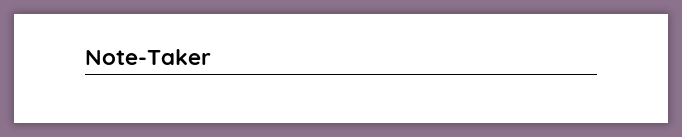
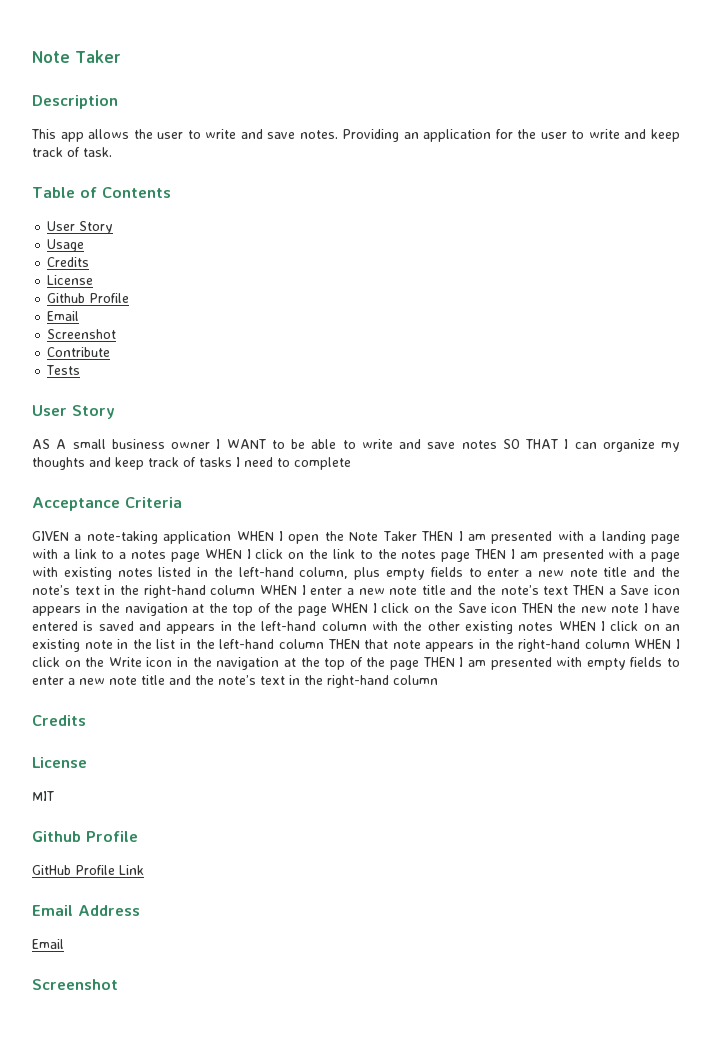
[85,49,211,65] Note-Taker -> [32,50,121,63] [32,95,118,109] [31,129,680,142] [32,147,112,157] [32,187,171,198] [47,221,114,234] [47,239,85,252] [47,257,90,267] [47,275,94,285] [47,293,130,303] [47,311,80,321] [47,329,117,339] [47,347,111,357] [46,365,81,375] [32,405,115,419] [32,439,680,452] [32,457,351,470] [32,497,182,511] [32,531,680,544] [32,549,681,562] [32,567,681,580] [32,585,680,598] [32,603,680,616] [32,621,681,634] [32,639,680,652] [32,657,680,670] [32,675,438,688] [32,715,86,726] [32,757,87,768] [32,791,54,801] [32,831,138,842] [32,865,144,875] [32,905,140,916] [32,939,64,949] [32,979,118,990] Note Taker // Description // This app allows the user to write and save notes. Providing an application for the user to write and keep track of task. // Table of Contents // User Story // Usage // Credits // License // Github Profile // Email // Screenshot // Contribute // Tests // User Story // AS A small business owner I WANT to be able to write and save notes SO THAT I can organize my thoughts and keep track of tasks I need to complete // Acceptance Criteria // GIVEN a note-taking application WHEN I open the Note Taker THEN I am presented with a landing page with a link to a notes page WHEN I click on the link to the notes page THEN I am presented with a page with existing notes listed in the left-hand column, plus empty fields to enter a new note title and the note’s text in the right-hand column WHEN I enter a new note title and the note’s text THEN a Save icon appears in the navigation at the top of the page WHEN I click on the Save icon THEN the new note I have entered is saved and appears in the left-hand column with the other existing notes WHEN I click on an existing note in the list in the left-hand column THEN that note appears in the right-hand column WHEN I click on the Write icon in the navigation at the top of the page THEN I am presented with empty fields to enter a new note title and the note’s text in the right-hand column // Credits // License // MIT // Github Profile // GitHub Profile Link // Email Address // Email // Screenshot

